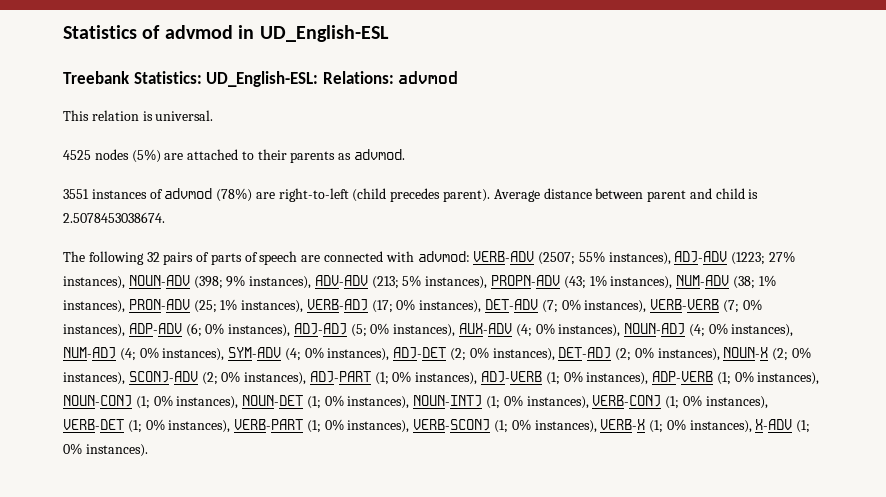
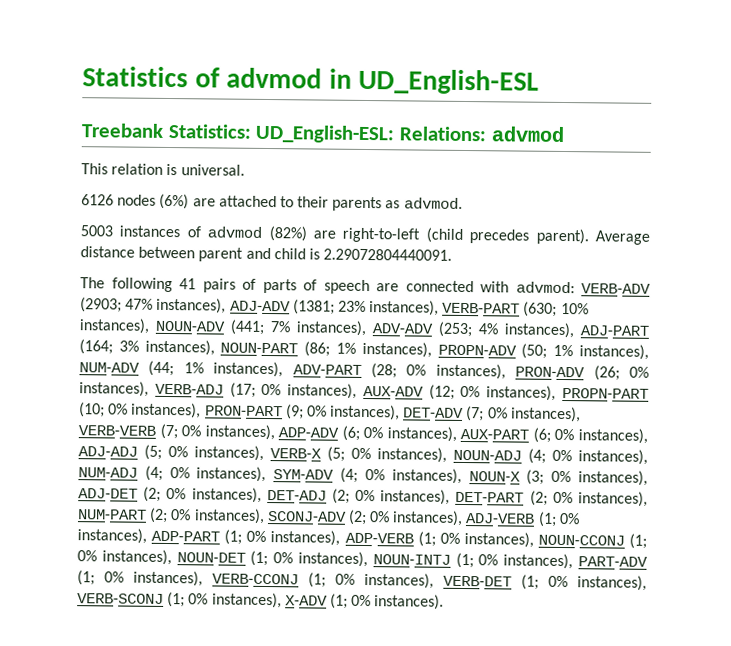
[63,149,161,163] 4525 nodes (5%) -> [81,193,190,210] 6126 nodes (6%)
[63,189,89,199] 3551 -> [80,225,113,237] 5003
[216,188,253,202] (78%) -> [268,226,307,242] (82%)
[63,212,165,223] 2.5078453038674. -> [323,248,453,261] 2.29072804440091.
[146,252,160,262] 32 -> [179,278,196,290] 41
[538,251,796,265] [63,275,422,289] (2507; 55% instances), ADJ-ADV (1223; 27% instances), NOUN-ADV (398; 9% instances), ADV-ADV (213; 5% -> [80,297,589,317] [79,318,649,339] [79,339,356,357] (2903; 47% instances), ADJ-ADV (1381; 23% instances), VERB-PART (630; 10% instances), NOUN-ADV (441; 7% instances), ADV-ADV (253; 4% instances), ADJ-PART (164; 3% instances), NOUN-PART (86; 1%
[563,276,586,289] (43; -> [521,343,548,359] (50;
[732,275,776,289] [63,299,238,313] (38; 1% instances), PRON-ADV (25; 1% -> [148,360,649,381] (44; 1% instances), ADV-PART (28; 0% instances), PRON-ADV (26; 0%
(482, 306) none -> [362,384,649,401] [79,402,401,421] AUX-ADV (12; 0% instances), PROPN-PART (10; 0% instances), PRON-PART (9; 0% instances),
(291, 330) none -> [460,427,648,444] AUX-PART (6; 0% instances),
[459,323,532,337] AUX-ADV (4; -> [270,446,345,462] VERB-X (5;
(390, 354) none -> [468,469,648,486] NOUN-X (3; 0% instances),
[723,347,769,358] NOUN-X -> [455,490,648,507] [78,509,147,520] DET-PART (2; 0% instances), NUM-PART
[309,371,543,385] ADJ-PART (1; 0% instances), ADJ-VERB -> [465,511,580,527] [77,528,221,544] ADJ-VERB (1; 0% instances), ADP-PART
[63,395,132,407] NOUN-CONJ -> [537,534,625,546] NOUN-CCONJ
[592,395,662,407] VERB-CONJ -> [578,556,648,567] [77,570,299,587] PART-ADV (1; 0% instances), VERB-CCONJ
[234,419,646,433] VERB-PART (1; 0% instances), VERB-SCONJ (1; 0% instances), VERB-X -> [77,593,164,604] VERB-SCONJ

